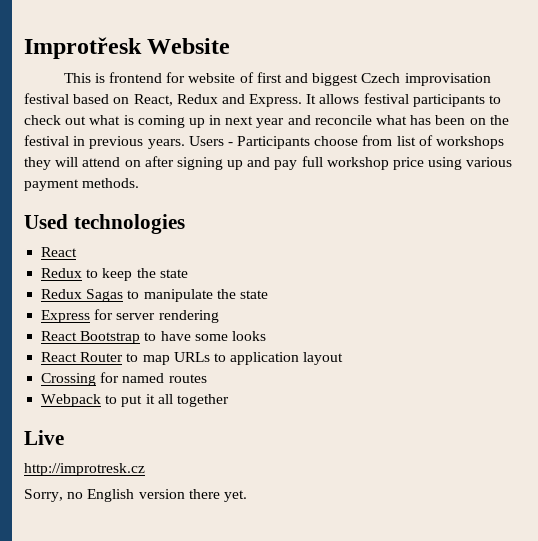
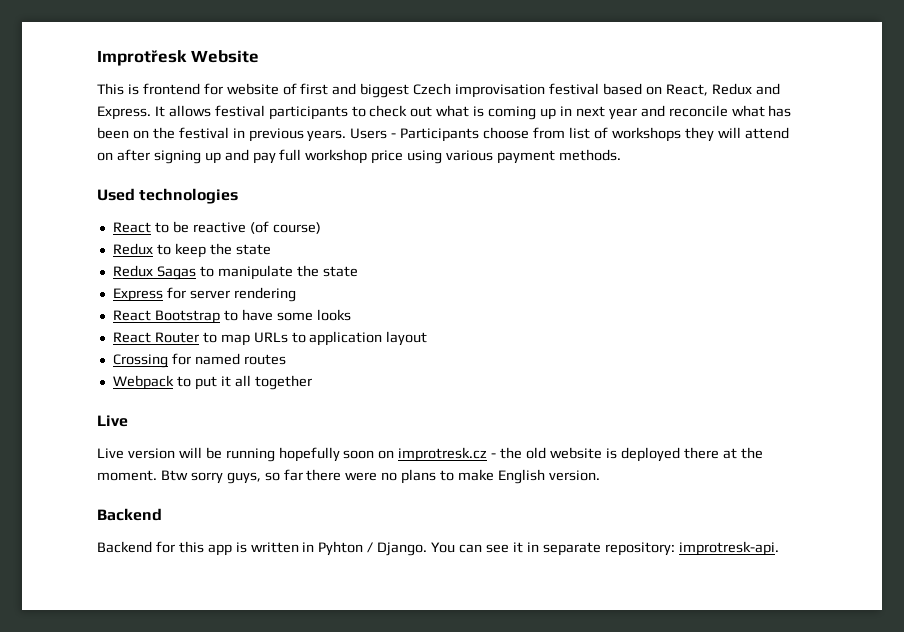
(78, 252) none -> [154,221,321,234] to be reactive (of course)
[24,463,145,476] [24,489,247,502] http://improtresk.cz // Sorry, no English version there yet. -> [97,447,763,462] [97,469,600,484] [97,508,162,521] [97,541,779,556] Live version will be running hopefully soon on improtresk.cz - the old website is deployed there at the moment. Btw sorry guys, so far there were no plans to make English version. // Backend // Backend for this app is written in Pyhton / Django. You can see it in separate repository: improtresk-api.

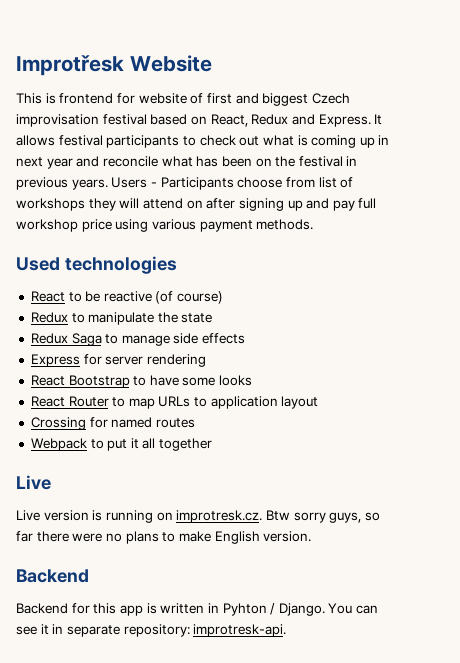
[174,243,206,258] keep -> [88,312,155,325] manipulate
[156,265,358,280] Sagas to manipulate the state -> [71,333,246,346] Saga to manage side effects
[178,447,763,462] [97,470,157,481] will be running hopefully soon on improtresk.cz - the old website is deployed there at the moment. -> [92,510,263,523] is running on improtresk.cz.

